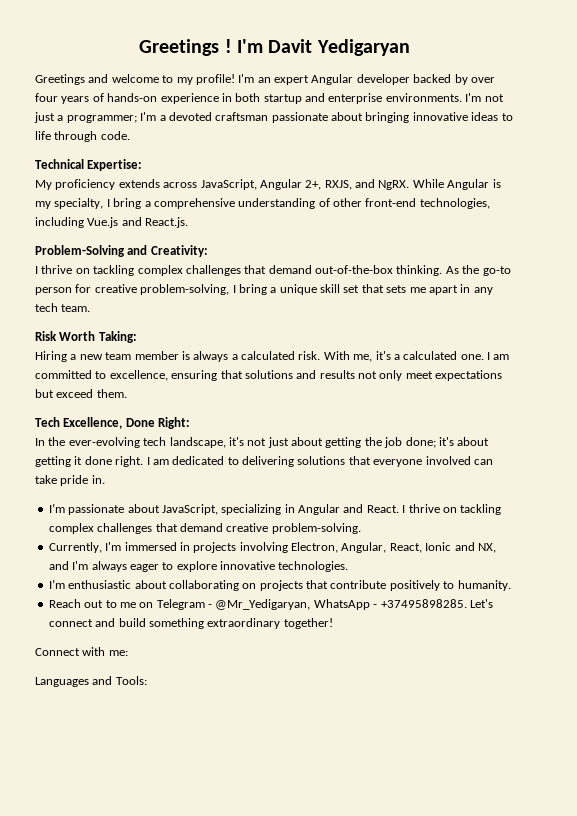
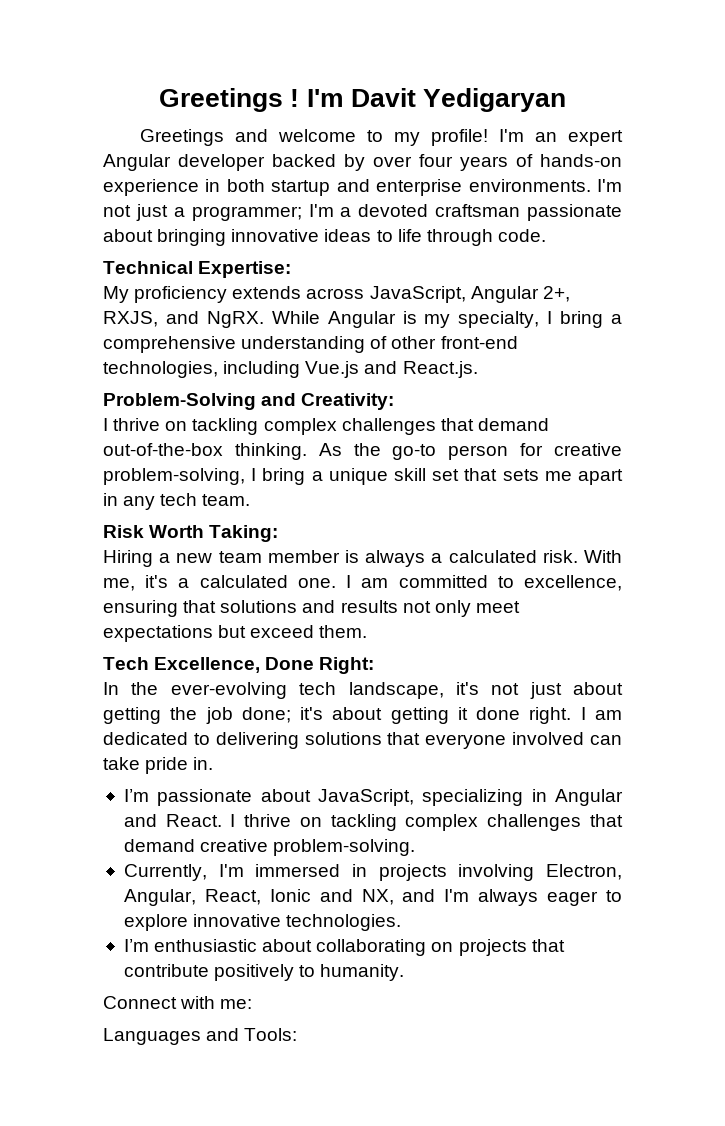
[48,599,493,610] [48,618,333,629] // Reach out to me on Telegram - @Mr_Yedigaryan, WhatsApp - +37495898285. Let's connect and build something extraordinary together! -> (405, 972) none

